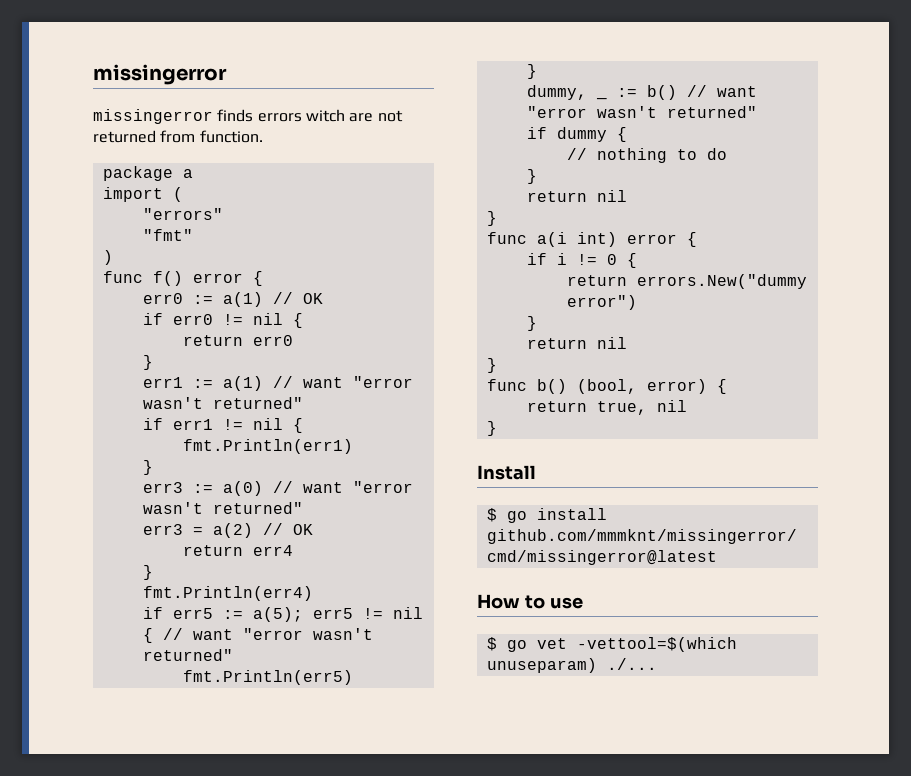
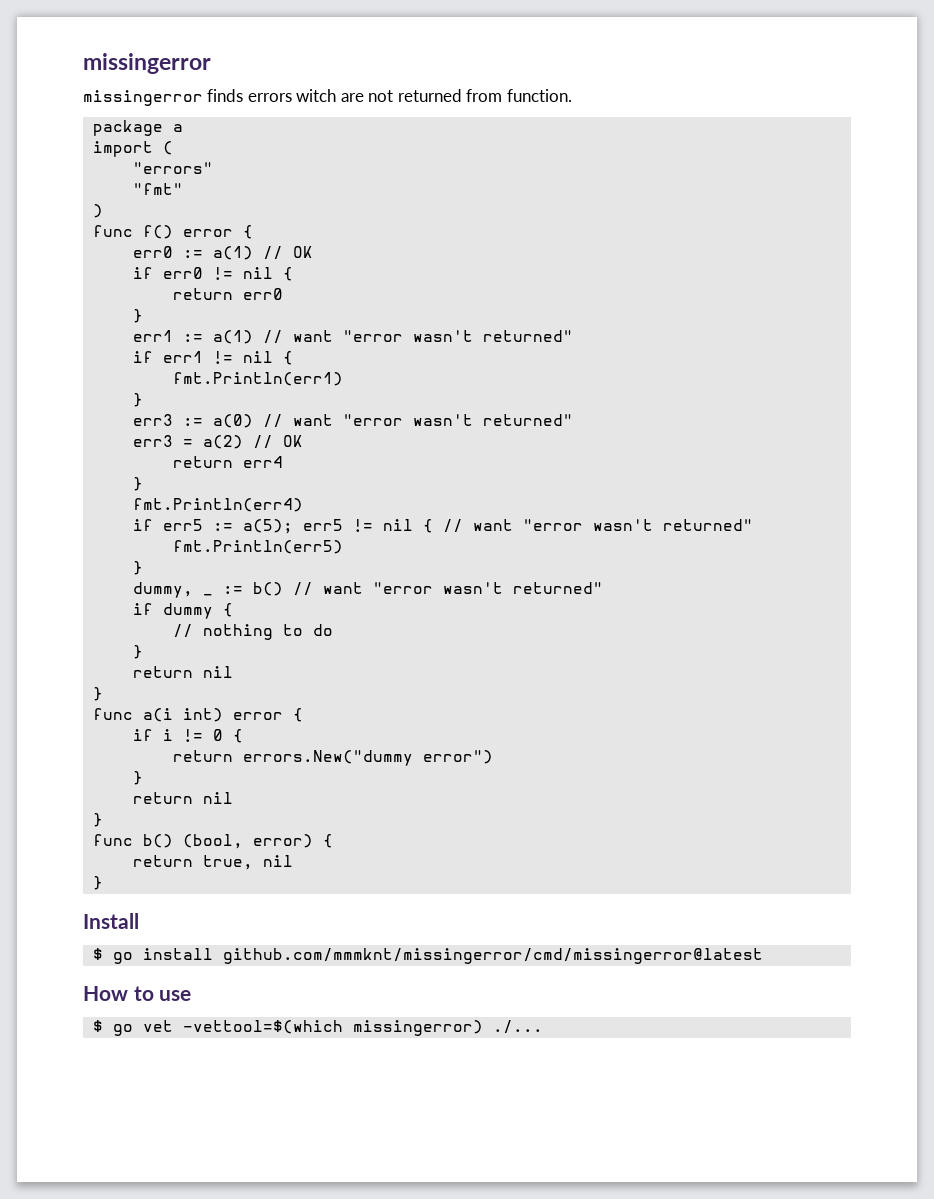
[486,658,597,673] unuseparam) -> [352,1020,483,1036] missingerror)

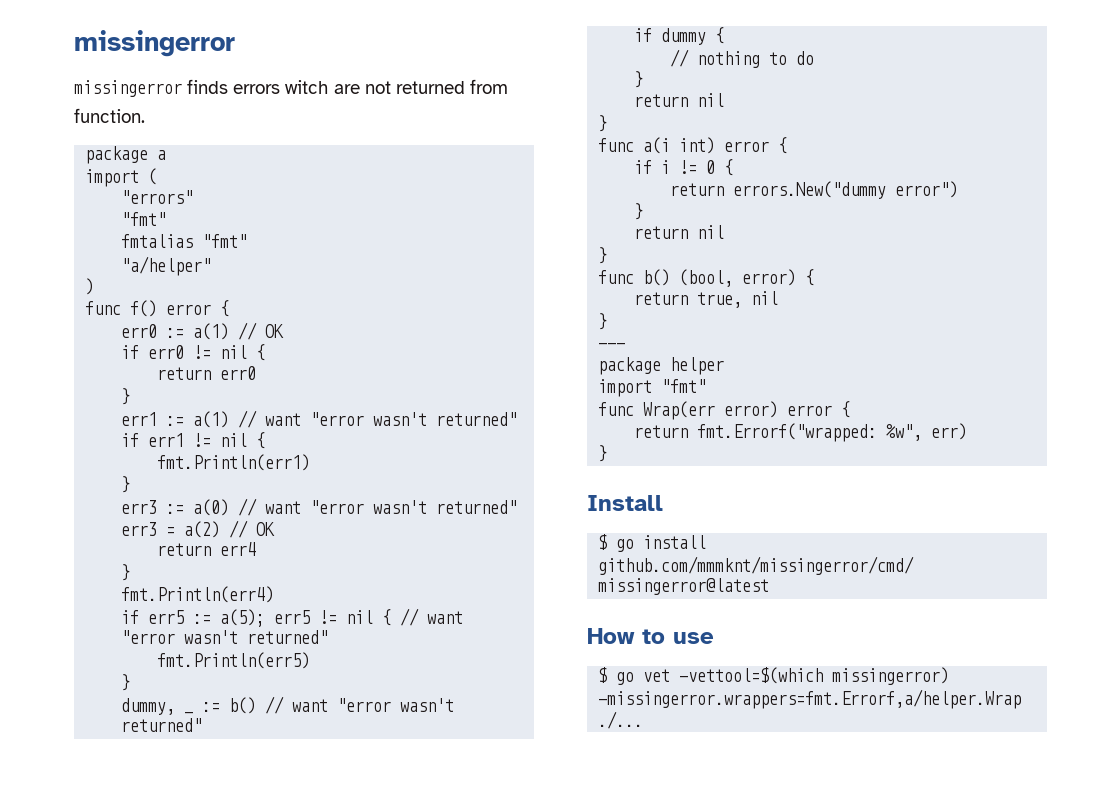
(183, 189) none -> [121,234,248,248] [121,256,212,276] // fmtalias "fmt" // "a/helper"
(103, 883) none -> [598,343,626,349] [598,357,725,375] [598,379,707,397] [598,401,851,420] [634,423,968,442] [598,445,608,462] // --- // package helper // import "fmt" // func Wrap(err error) error { // return fmt.Errorf("wrapped: %w", err) // }
(483, 1028) none -> [598,689,1022,709] -missingerror.wrappers=fmt.Errorf,a/helper.Wrap

